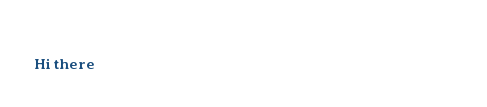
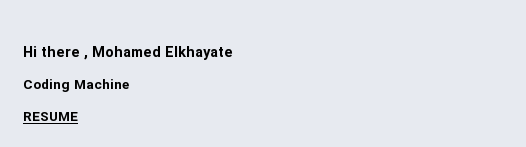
(96, 64) none -> [84,46,233,60] [23,79,129,92] [23,112,78,121] , Mohamed Elkhayate // Coding Machine // RESUME

